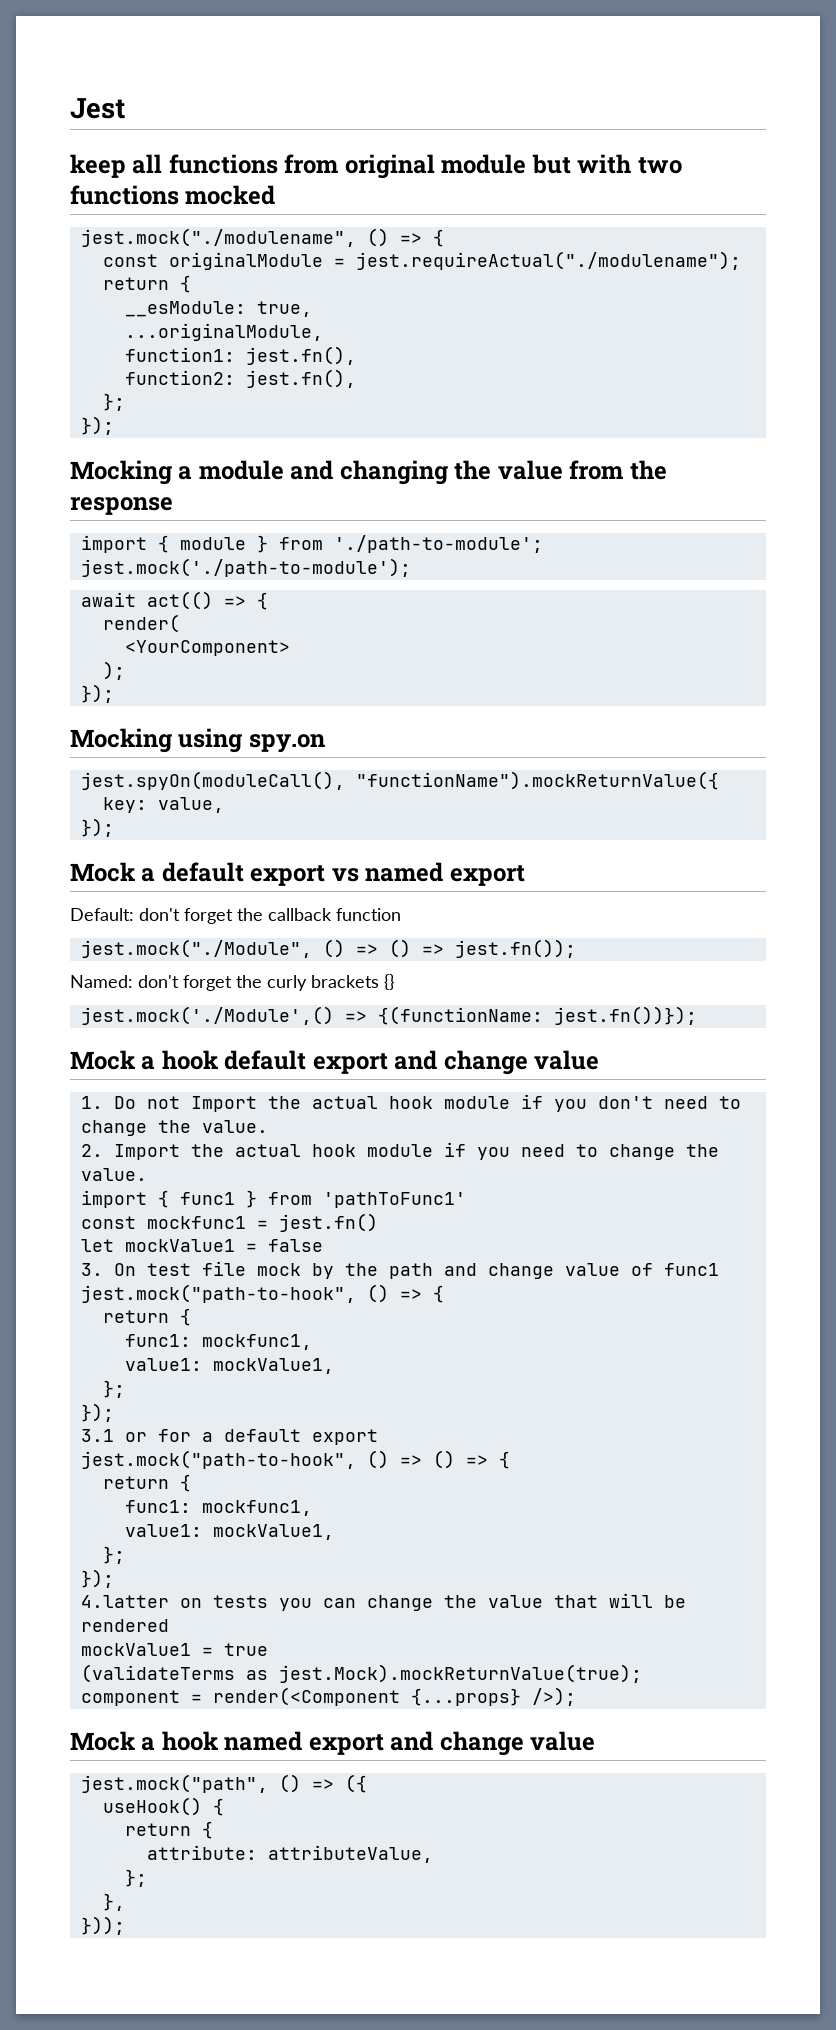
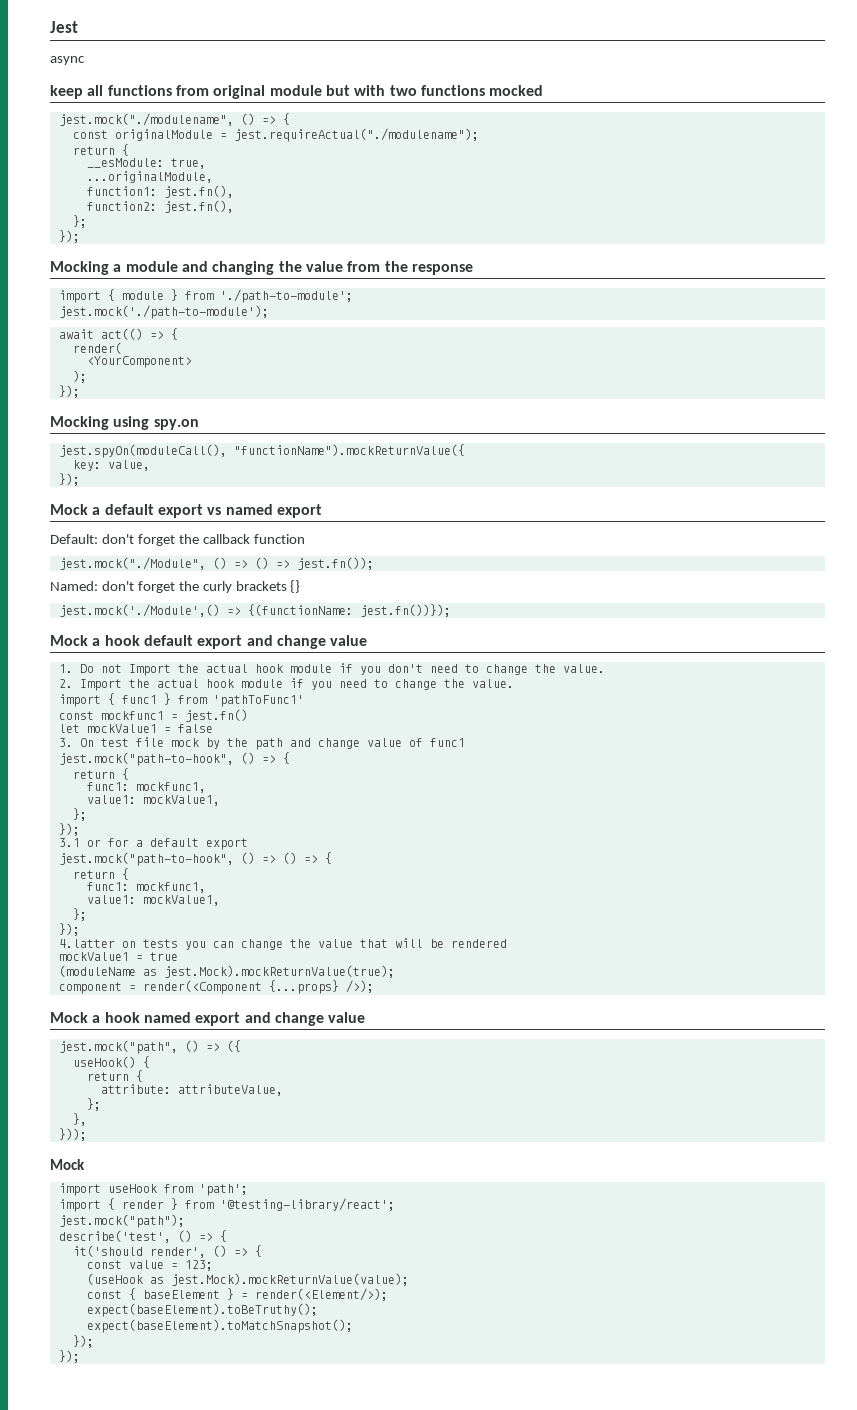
(125, 108) none -> [50,56,85,65] // async
[80,1664,235,1683] (validateTerms -> [58,965,136,977] (moduleName
(125, 1925) none -> [50,1159,85,1170] [58,1183,248,1196] [58,1198,395,1212] [58,1214,185,1228] [58,1230,227,1243] [72,1245,262,1258] [86,1260,213,1271] [86,1273,409,1286] [86,1288,388,1301] [86,1303,318,1317] [86,1319,353,1333] [72,1335,94,1348] [58,1350,80,1363] // Mock // import useHook from 'path'; // import { render } from '@testing-library/react'; // jest.mock("path"); // describe('test', () => { // it('should render', () => { // const value = 123; // (useHook as jest.Mock).mockReturnValue(value); // const { baseElement } = render(<Element/>); // expect(baseElement).toBeTruthy(); // expect(baseElement).toMatchSnapshot(); // }); // });

